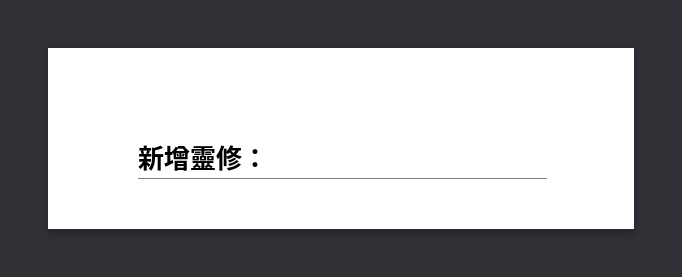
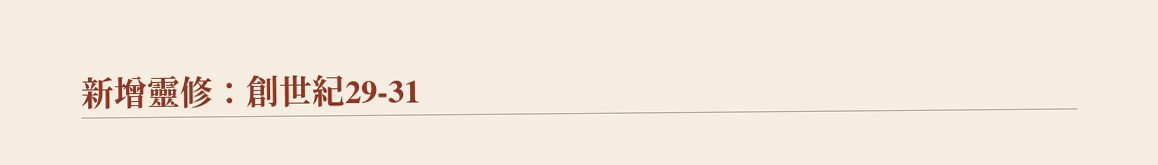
(268, 158) none -> [245,74,421,109] 創世紀29-31

